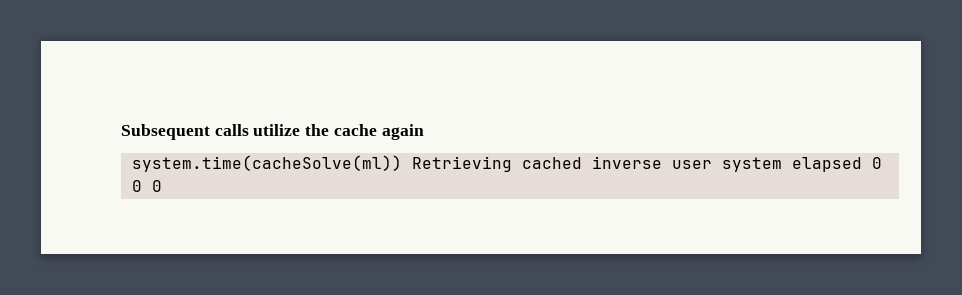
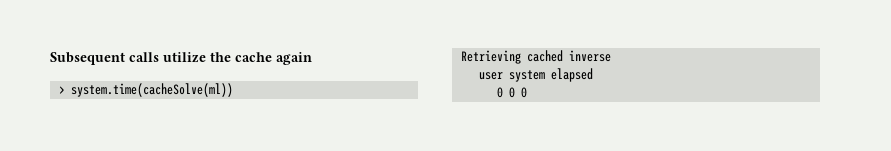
(424, 132) none -> [58,86,65,94] >
(402, 163) none -> (233, 90) //
(662, 162) none -> (611, 56) //
(862, 164) none -> (593, 75) //

